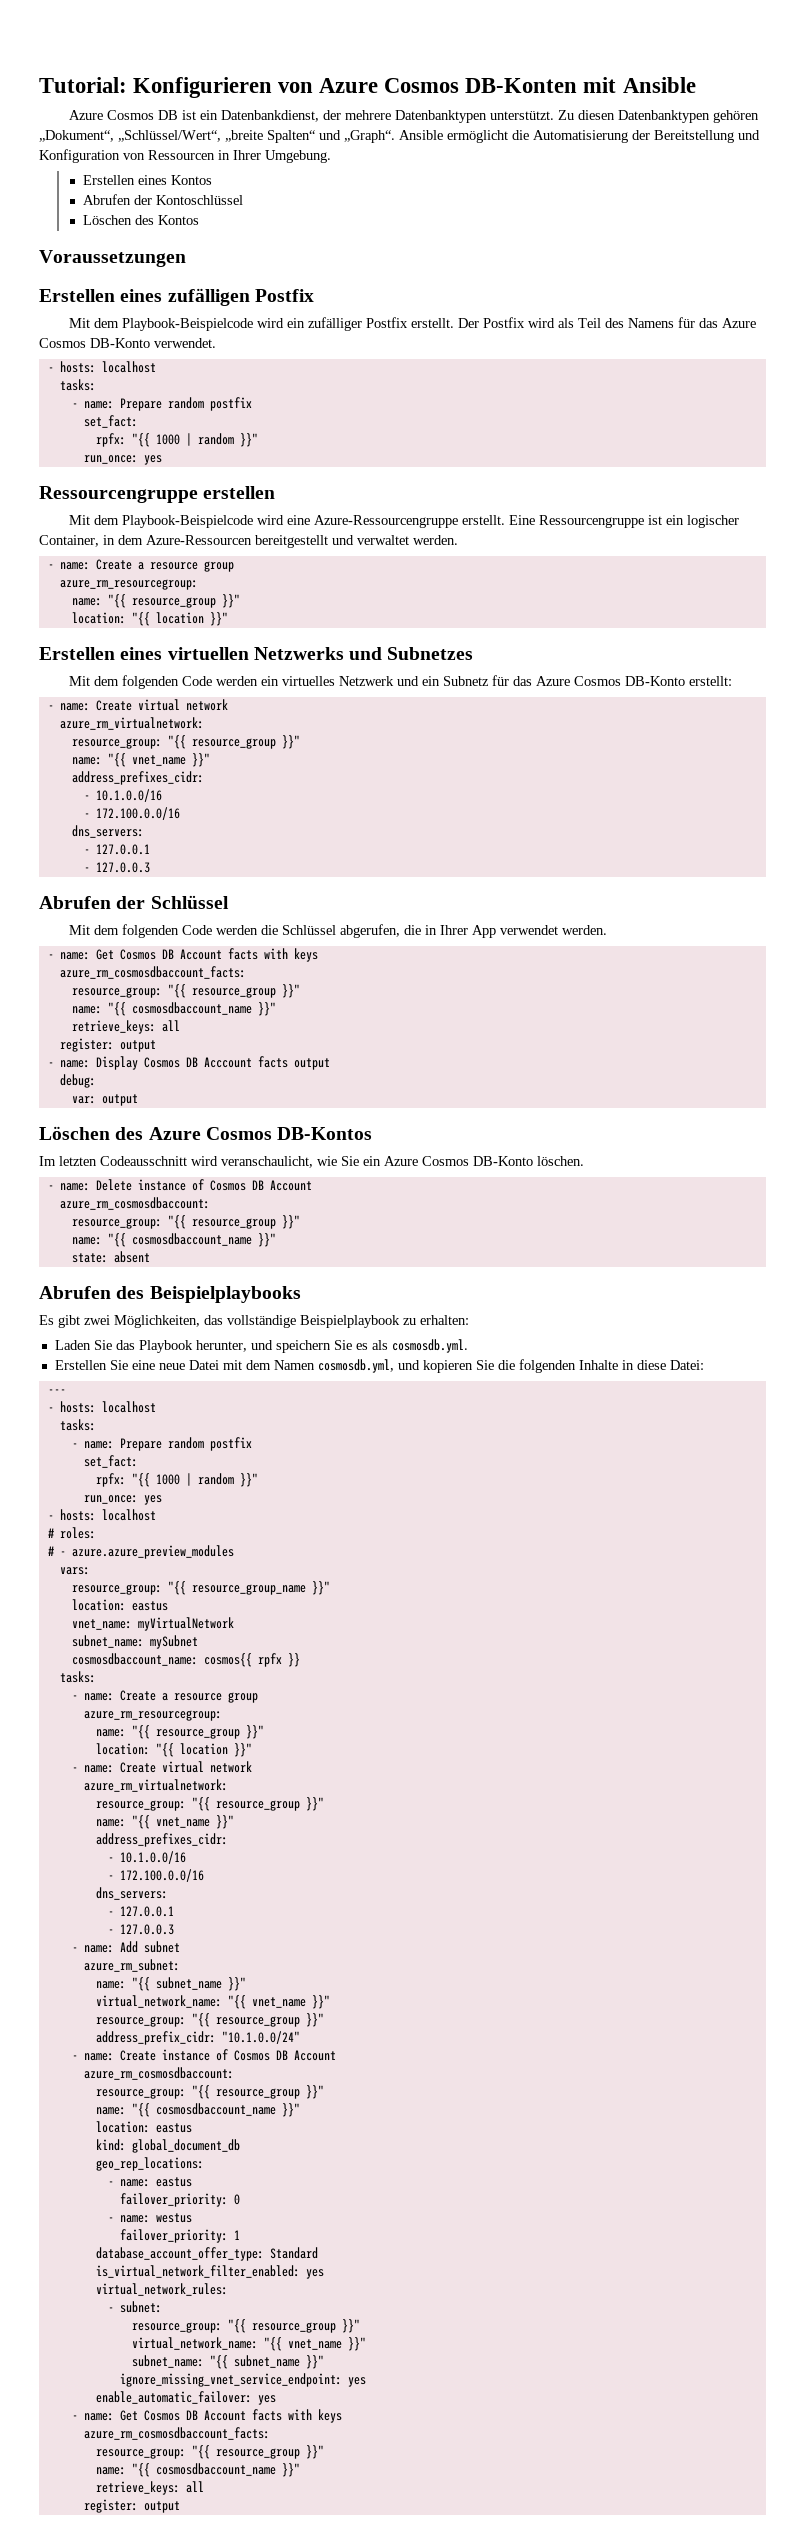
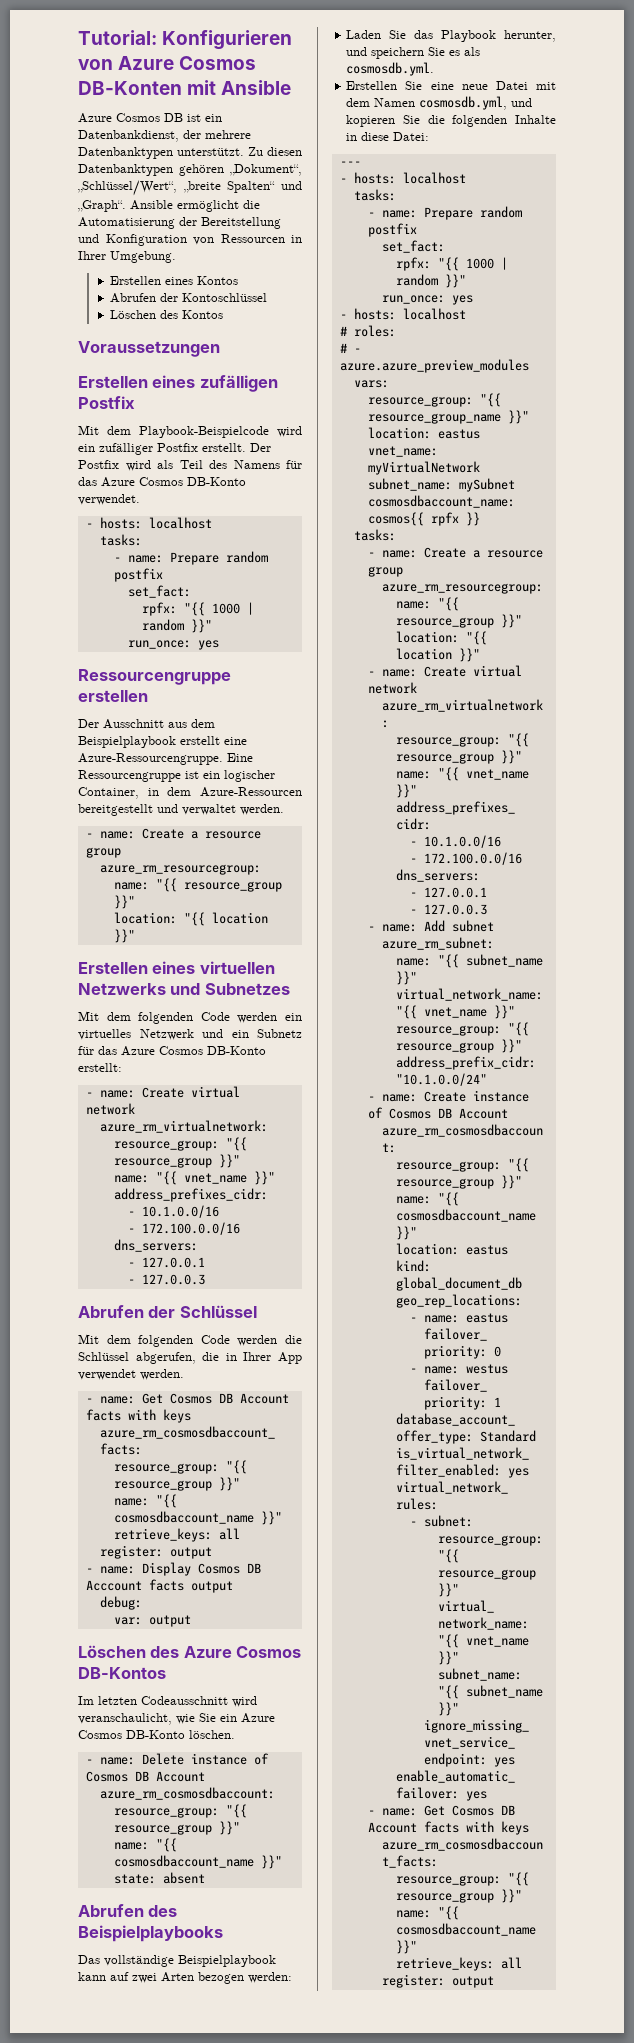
[69,515,506,528] Mit dem Playbook-Beispielcode wird eine Azure-Ressourcengruppe erstellt. -> [78,719,215,729] [78,736,247,748] [78,753,223,765] Der Ausschnitt aus dem Beispielplaybook erstellt eine Azure-Ressourcengruppe.
[39,1315,469,1328] Es gibt zwei Möglichkeiten, das vollständige Beispielplaybook zu erhalten: -> [78,1955,276,1967] [78,1972,292,1984] Das vollständige Beispielplaybook kann auf zwei Arten bezogen werden:

